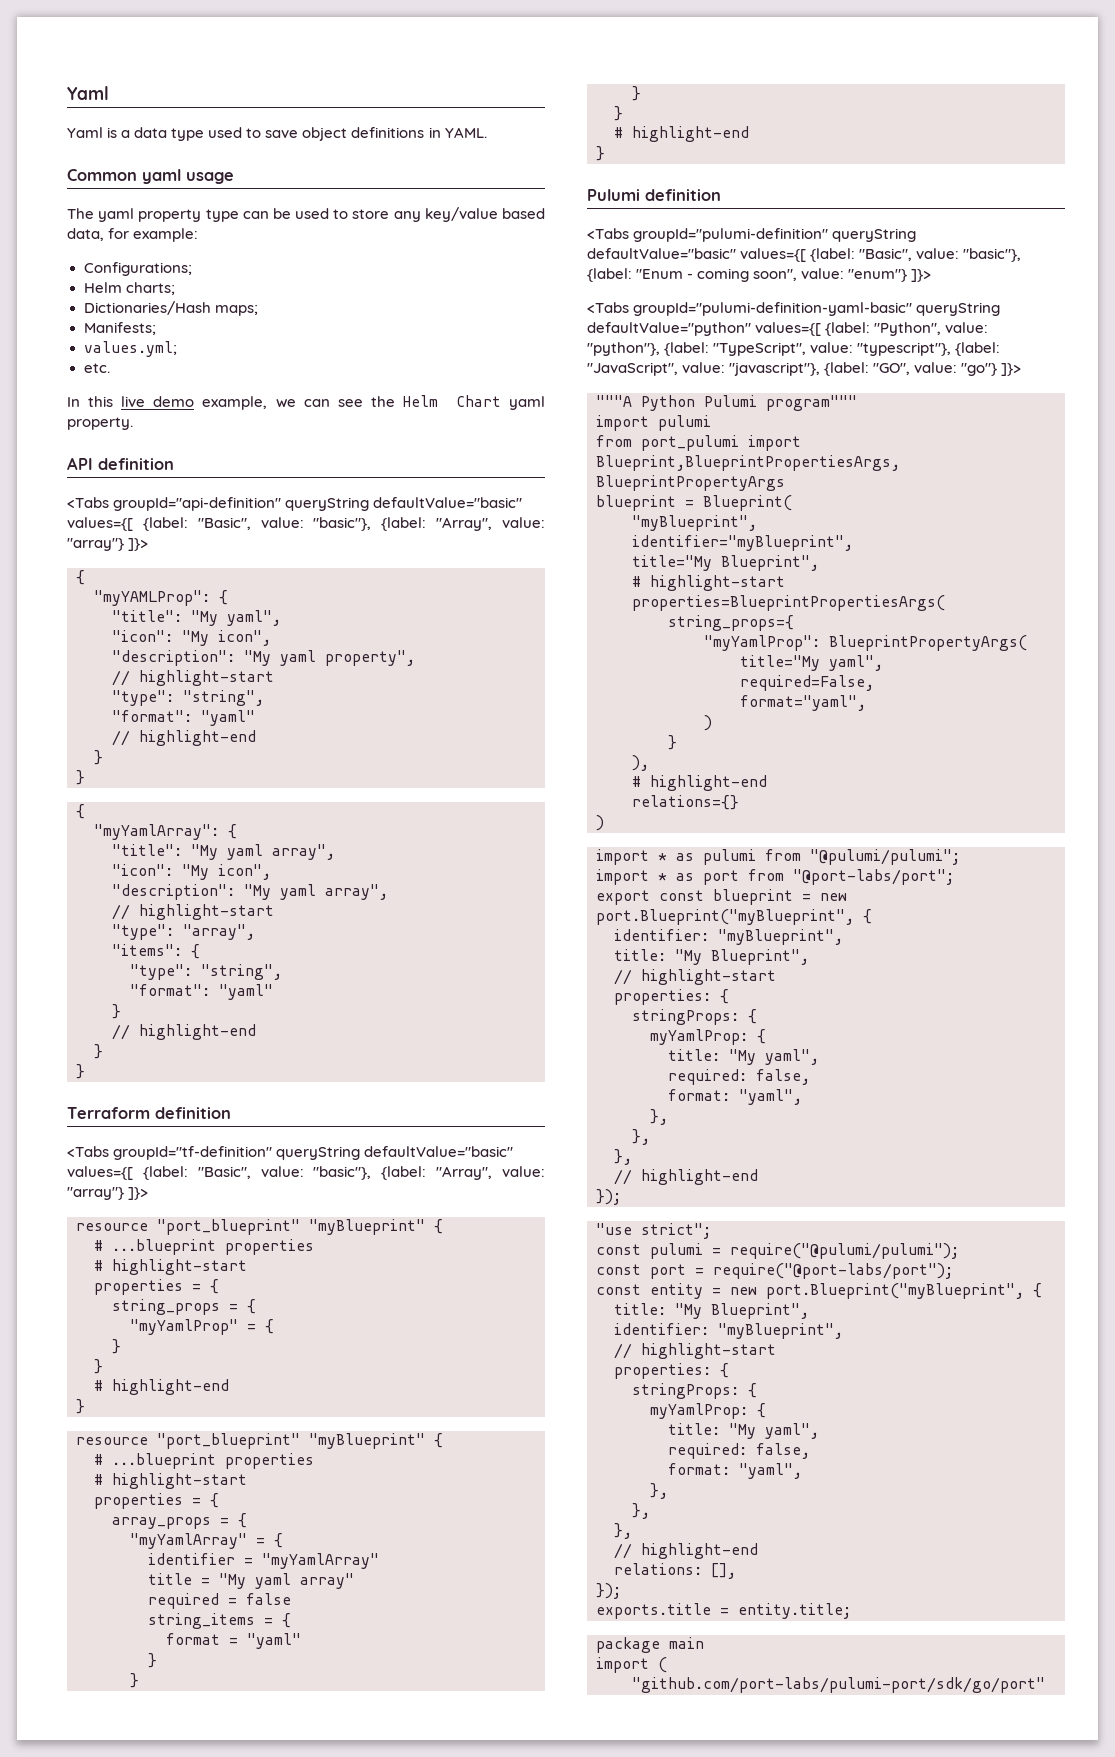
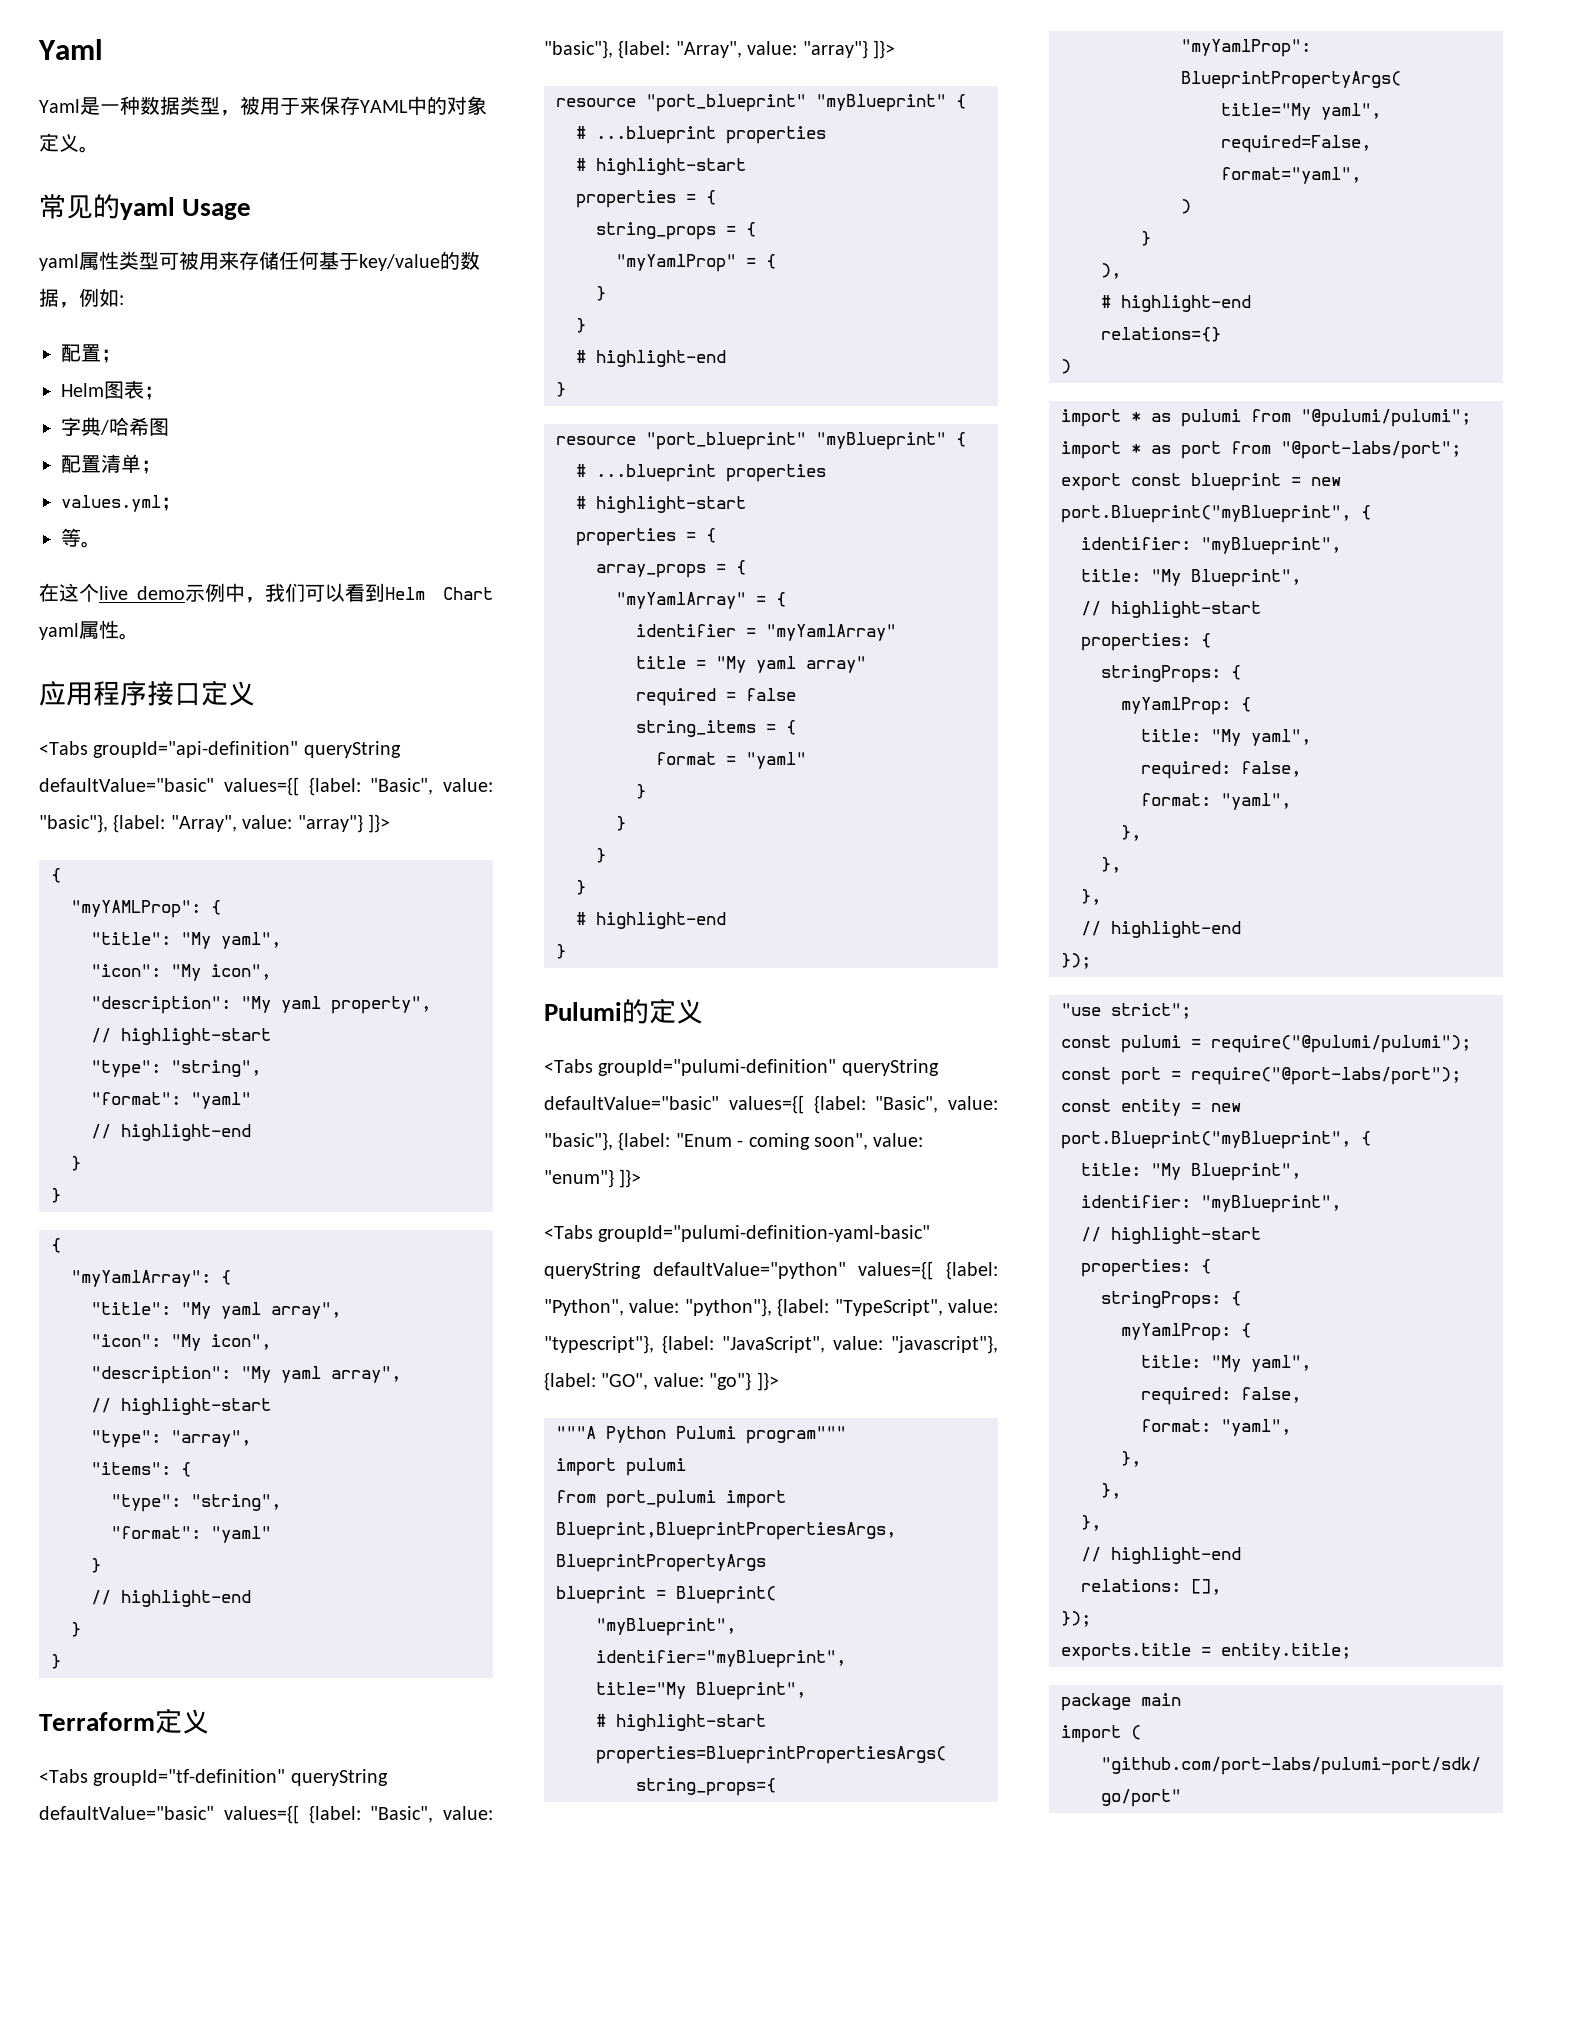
[107,127,487,141] [67,169,234,184] [67,207,545,222] [67,228,199,242] [83,262,192,276] [83,282,175,295] [83,301,258,316] [83,322,156,335] [83,341,177,357] [83,363,110,373] [67,395,546,410] [67,417,133,430] [67,457,174,470] is a data type used to save object definitions in YAML. // Common yaml usage // The yaml property type can be used to store any key/value based data, for example: // Configurations; // Helm charts; // Dictionaries/Hash maps; // Manifests; // values.yml; // etc. // In this live demo example, we can see the Helm Chart yaml property. // API definition -> [80,96,487,116] [39,133,99,153] [39,194,252,220] [39,251,480,271] [39,288,124,308] [61,344,121,363] [61,380,164,400] [61,417,169,436] [61,454,161,474] [61,495,181,512] [61,528,101,548] [39,583,493,603] [39,620,139,640] [39,680,255,706] 是一种数据类型，被用于来保存YAML中的对象定义。 // 常见的yaml Usage // yaml属性类型可被用来存储任何基于key/value的数据，例如: // 配置； // Helm图表； // 字典/哈希图 // 配置清单； // values.yml； // 等。 // 在这个live demo示例中，我们可以看到Helm Chart yaml属性。 // 应用程序接口定义
[155,1107,231,1119] definition -> [155,1708,209,1734] 定义
[645,189,721,201] definition -> [622,998,703,1024] 的定义

